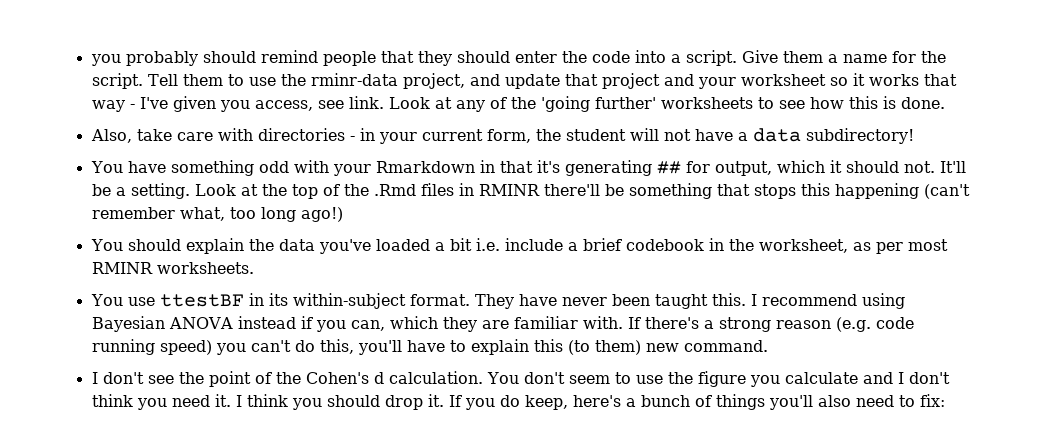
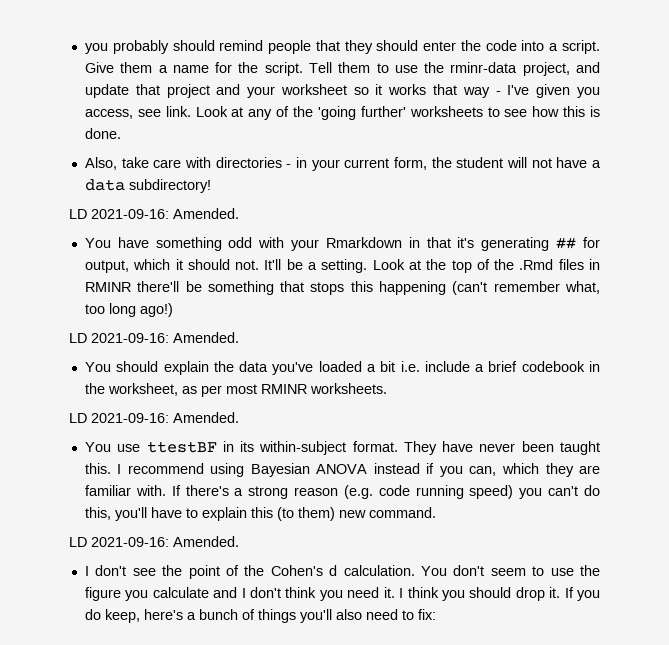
(914, 136) none -> [69,208,239,219] // LD 2021-09-16: Amended.
(343, 214) none -> [69,332,239,343] // LD 2021-09-16: Amended.
(254, 268) none -> [69,412,239,423] // LD 2021-09-16: Amended.
(768, 346) none -> [69,536,239,547] // LD 2021-09-16: Amended.

